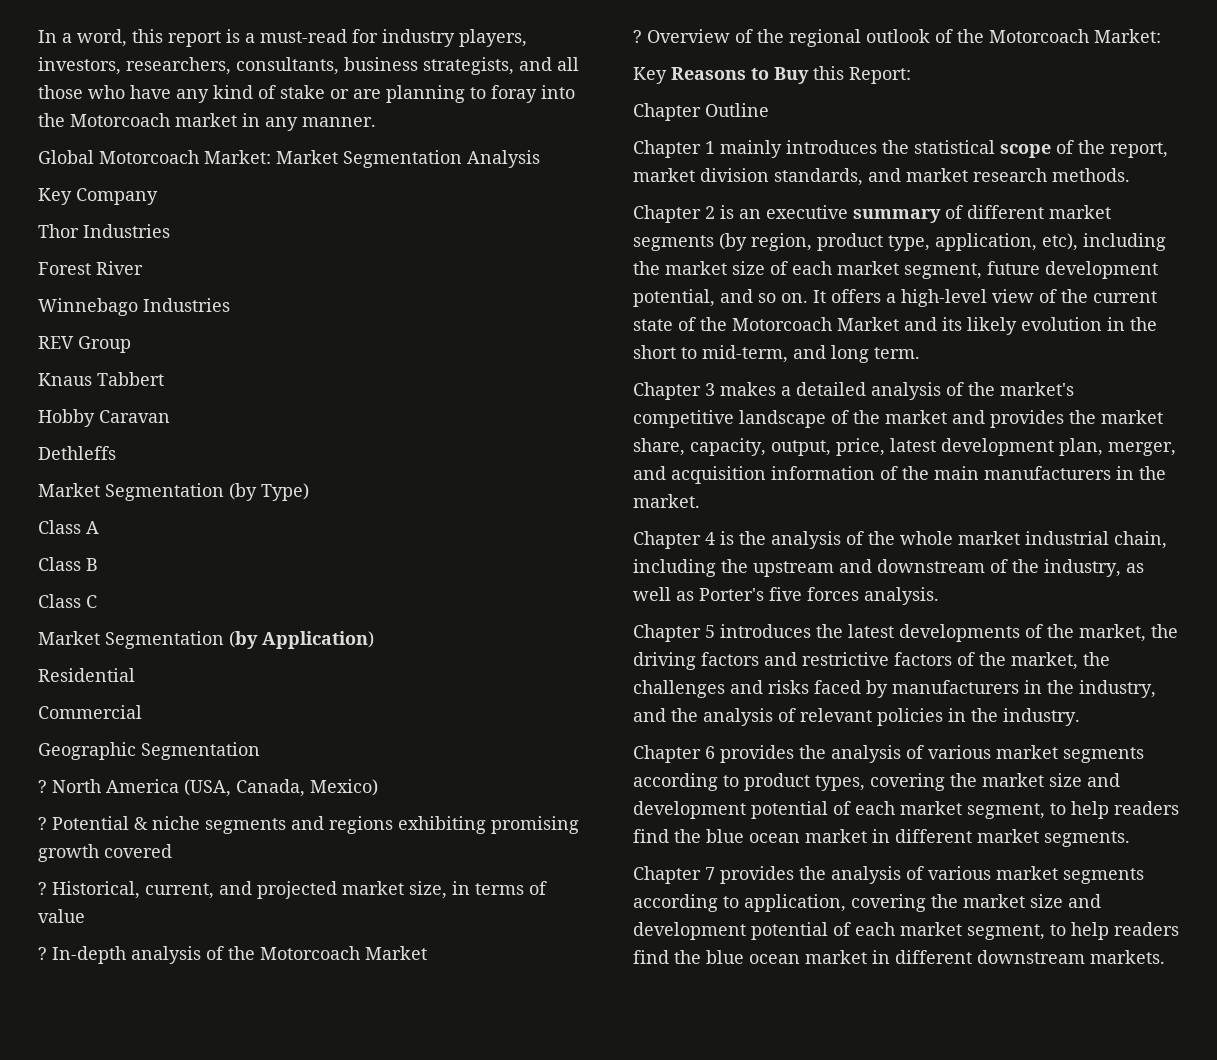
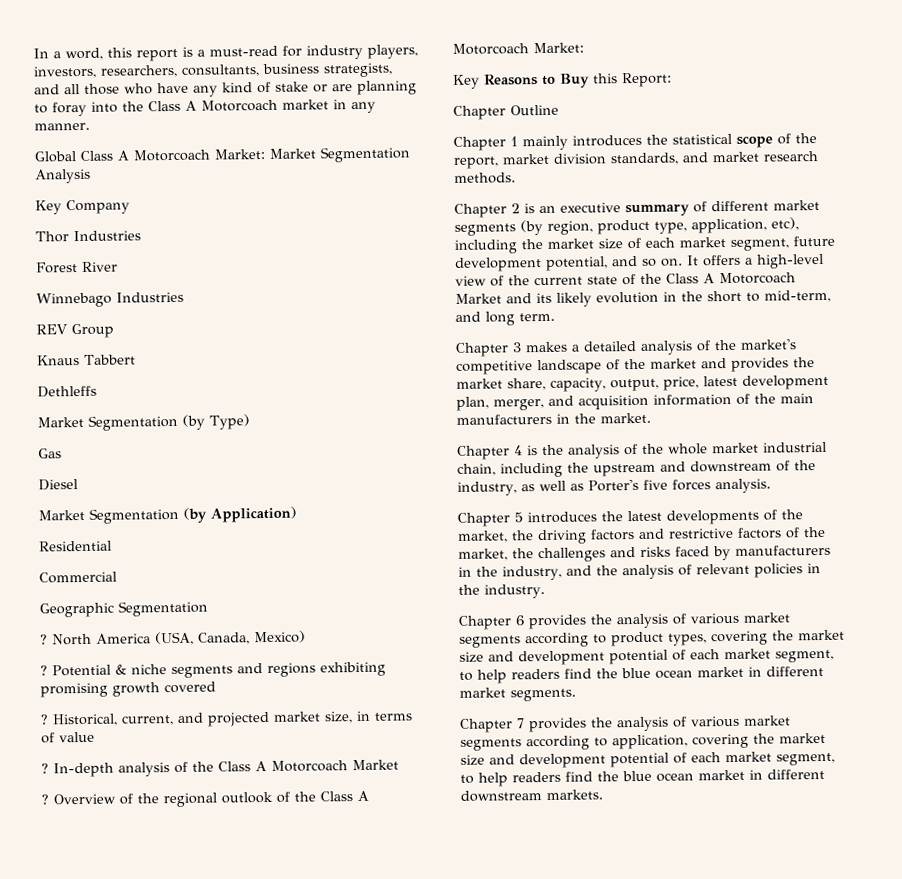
(65, 120) none -> [148,100,197,112] Class A
(94, 157) none -> [80,150,129,161] Class A
[38,409,170,427] // Hobby Caravan -> (136, 359) none
[38,520,99,534] [38,557,98,571] [38,594,97,608] Class A // Class B // Class C -> [38,448,62,459] [38,479,78,491] Gas // Diesel
(255, 953) none -> [218,761,267,772] Class A
(984, 36) none -> [320,790,369,802] Class A
(727, 324) none -> [666,273,715,284] Class A

